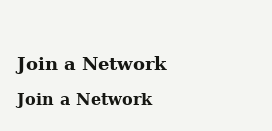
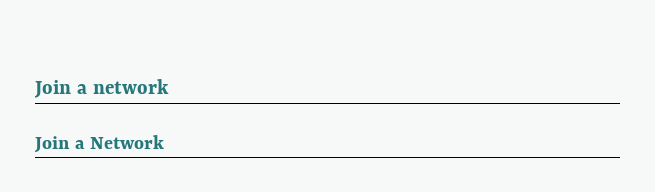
[15,56,167,74] Join a Network -> [34,79,169,98] Join a network

